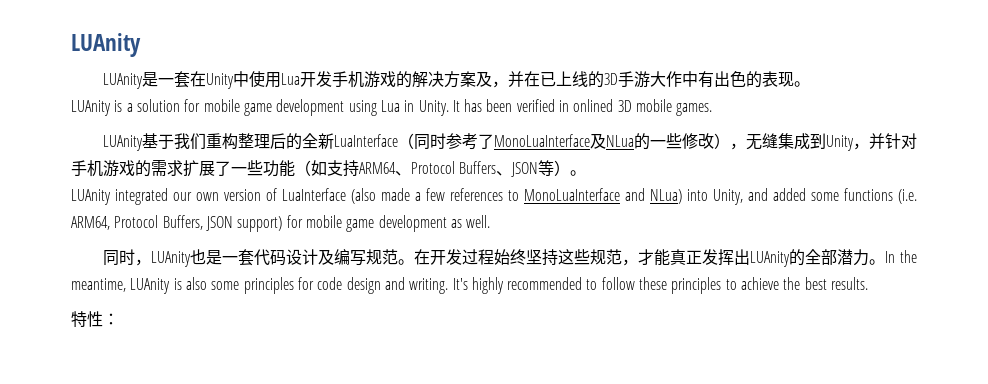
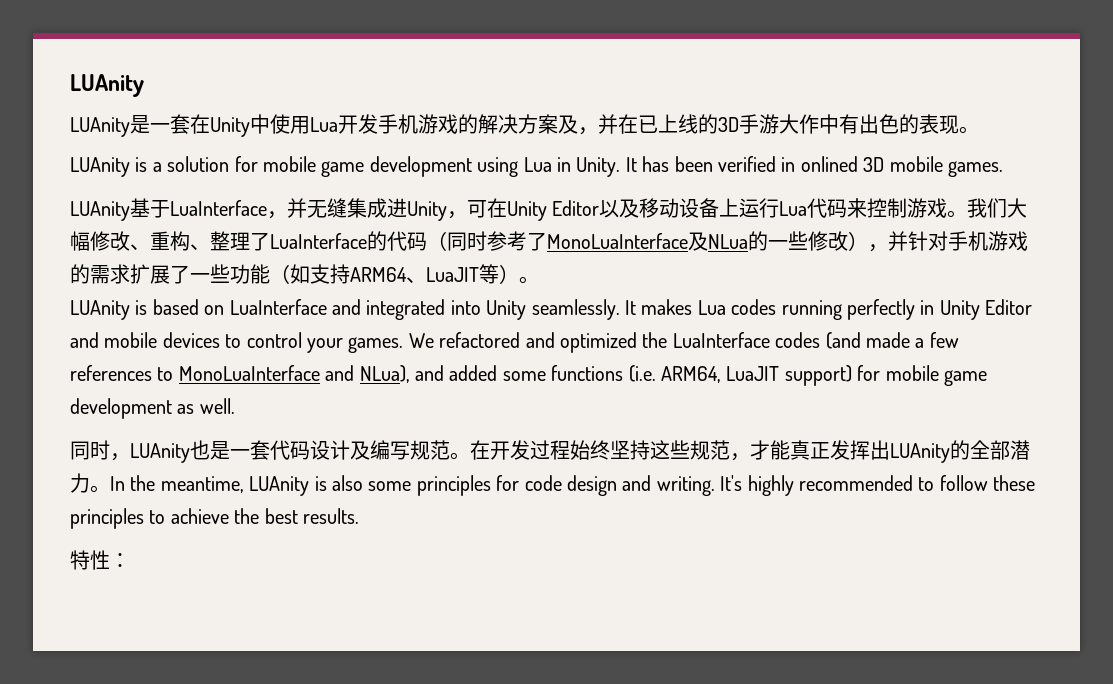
[173,133,398,150] 我们重构整理后的全新LuaInterface -> [170,198,1028,221] [70,231,427,251] LuaInterface，并无缝集成进Unity，可在Unity Editor以及移动设备上运行Lua代码来控制游戏。我们大幅修改、重构、整理了LuaInterface的代码
[745,133,869,151] 无缝集成到Unity， -> (888, 248) none
[411,161,539,177] Protocol Buffers、JSON -> [426,267,479,282] LuaJIT
[115,188,376,205] integrated our own version of LuaInterface (also -> [135,299,1033,320] [70,332,861,353] is based on LuaInterface and integrated into Unity seamlessly. It makes Lua codes running perfectly in Unity Editor and mobile devices to control your games. We refactored and optimized the LuaInterface codes (and
[650,189,743,205] NLua) into Unity, -> [359,365,410,383] NLua),
[114,215,233,231] Protocol Buffers, JSON -> [726,366,780,381] LuaJIT

